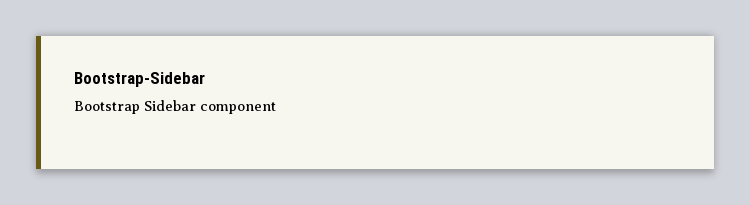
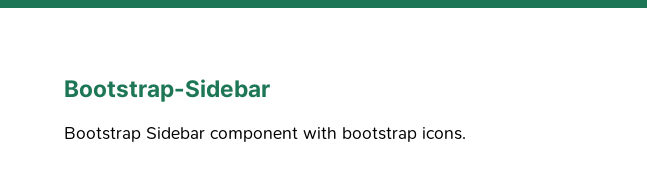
(276, 108) none -> [303,127,466,142] with bootstrap icons.

